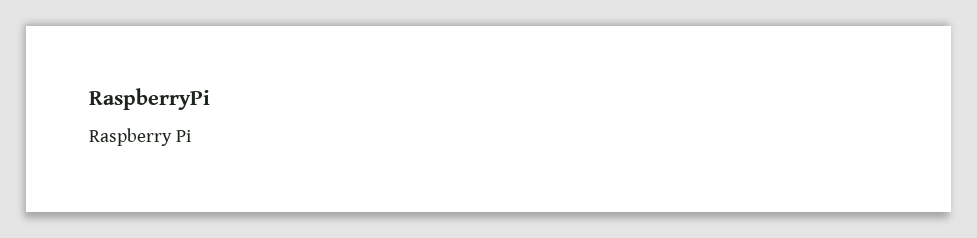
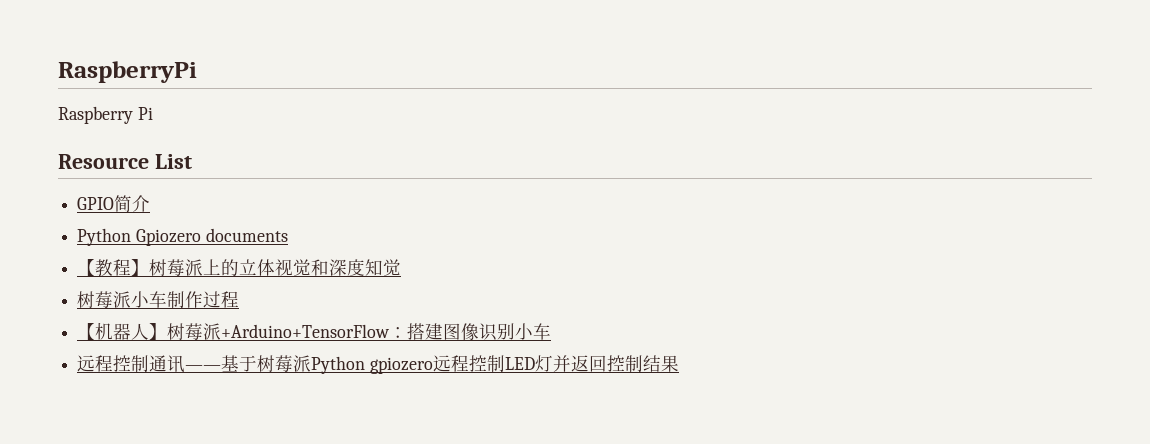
(191, 136) none -> [58,154,192,169] [77,195,151,212] [77,228,288,246] [77,259,402,277] [77,291,240,309] [77,322,552,341] [77,355,679,374] // Resource List // GPIO简介 // Python Gpiozero documents // 【教程】树莓派上的立体视觉和深度知觉 // 树莓派小车制作过程 // 【机器人】树莓派+Arduino+TensorFlow：搭建图像识别小车 // 远程控制通讯——基于树莓派Python gpiozero远程控制LED灯并返回控制结果

